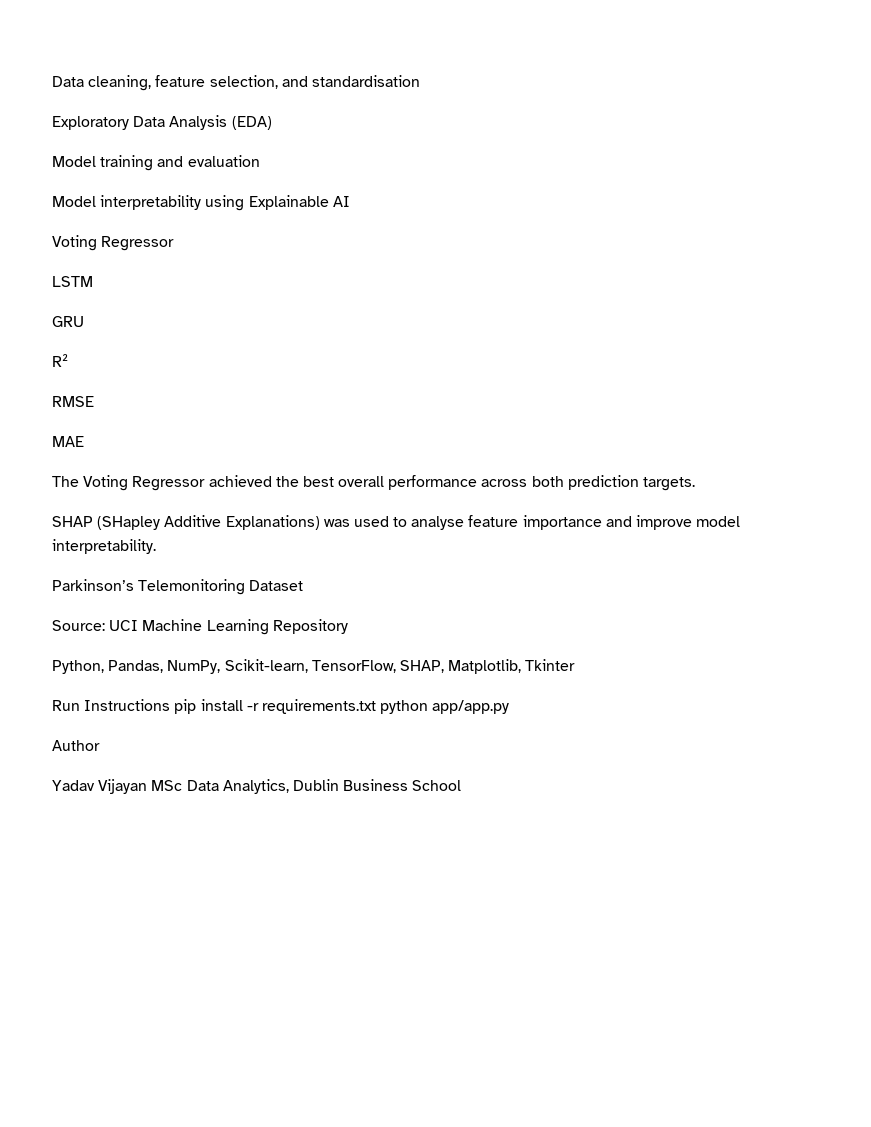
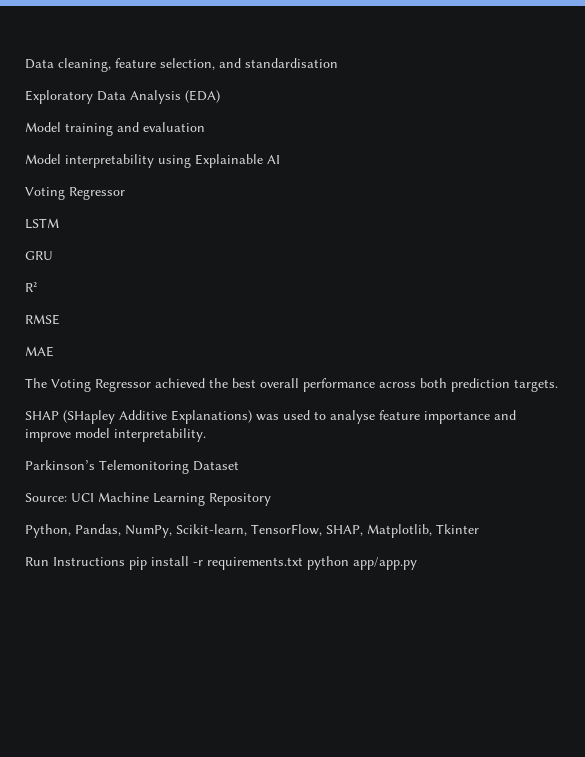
[52,740,100,751] [52,779,462,794] // Author // Yadav Vijayan MSc Data Analytics, Dublin Business School -> (417, 563) none

